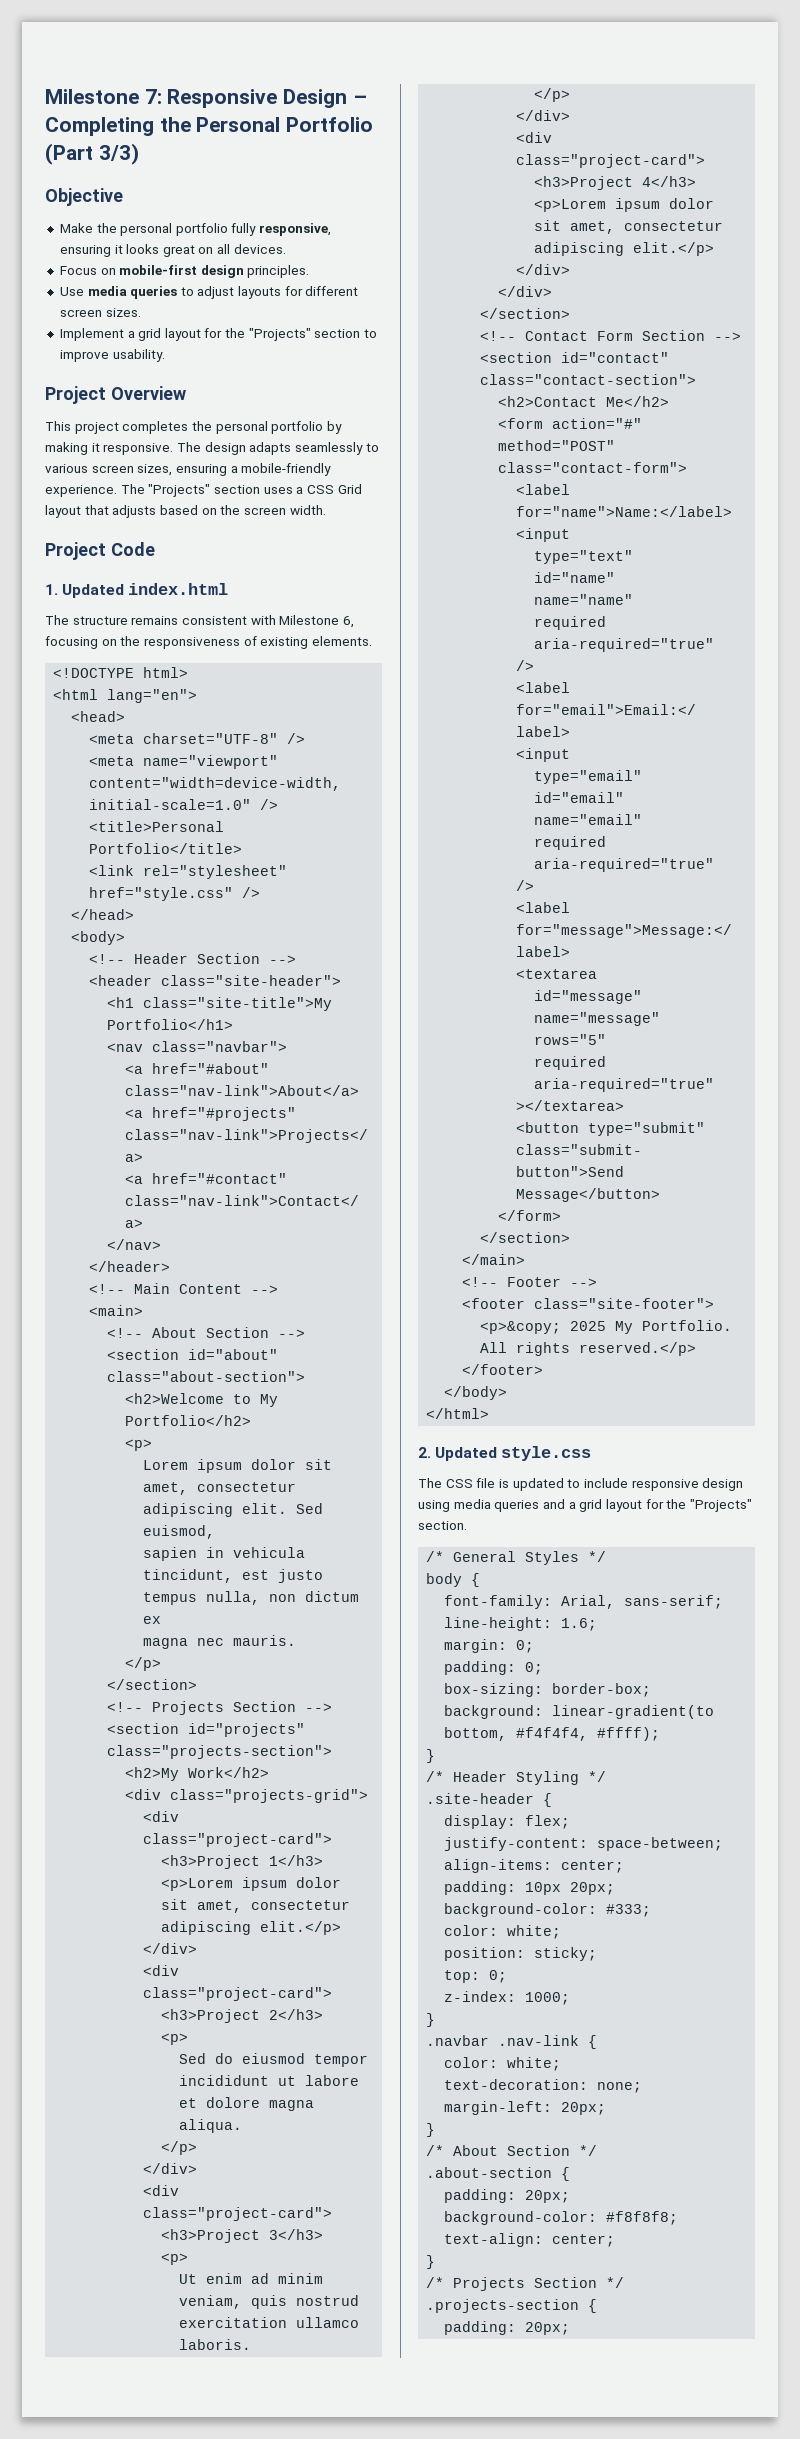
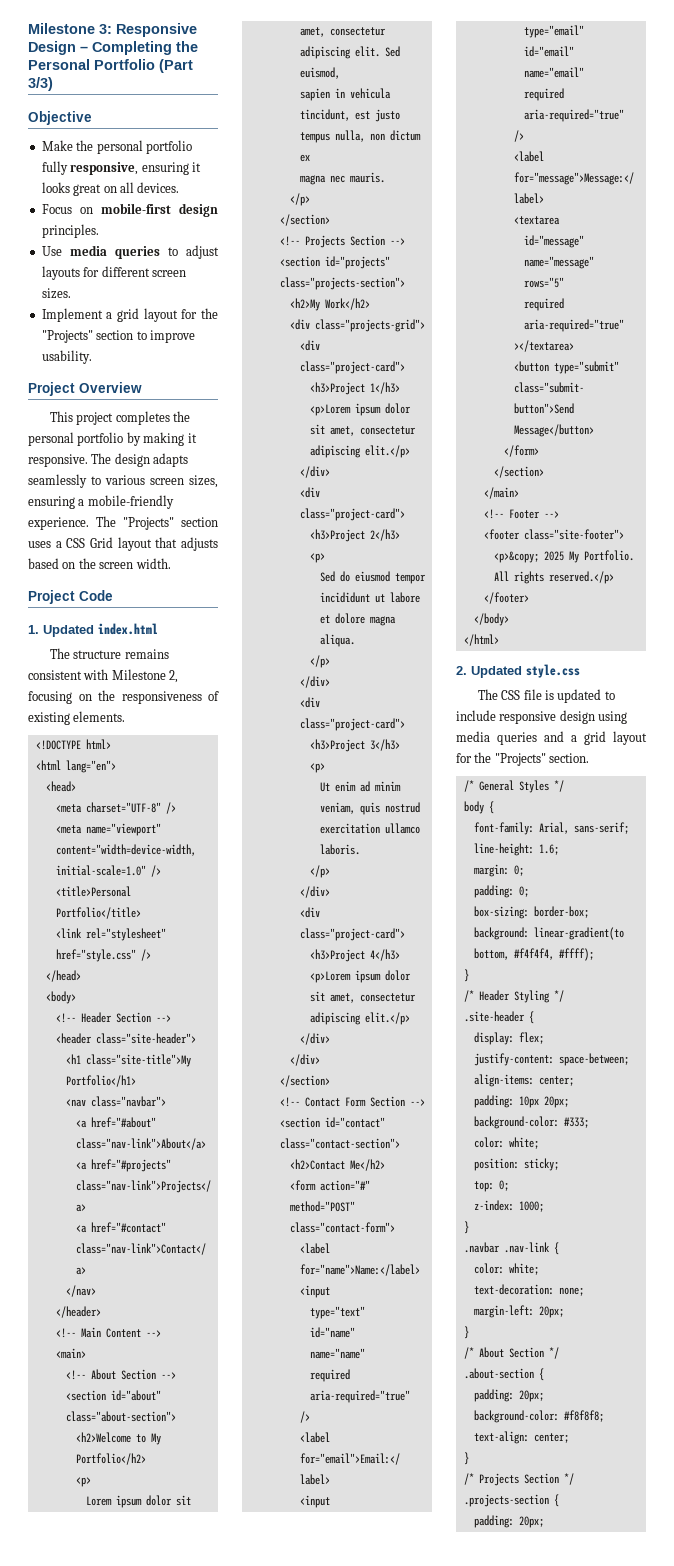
[45,89,162,104] Milestone 7: -> [28,23,112,34] Milestone 3:
[342,616,354,628] 6, -> [169,670,179,683] 2,

